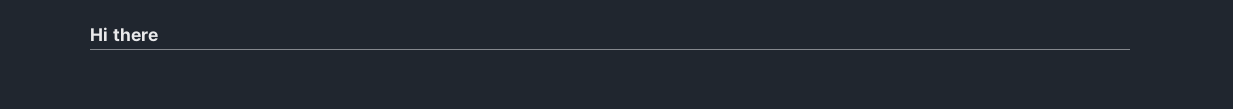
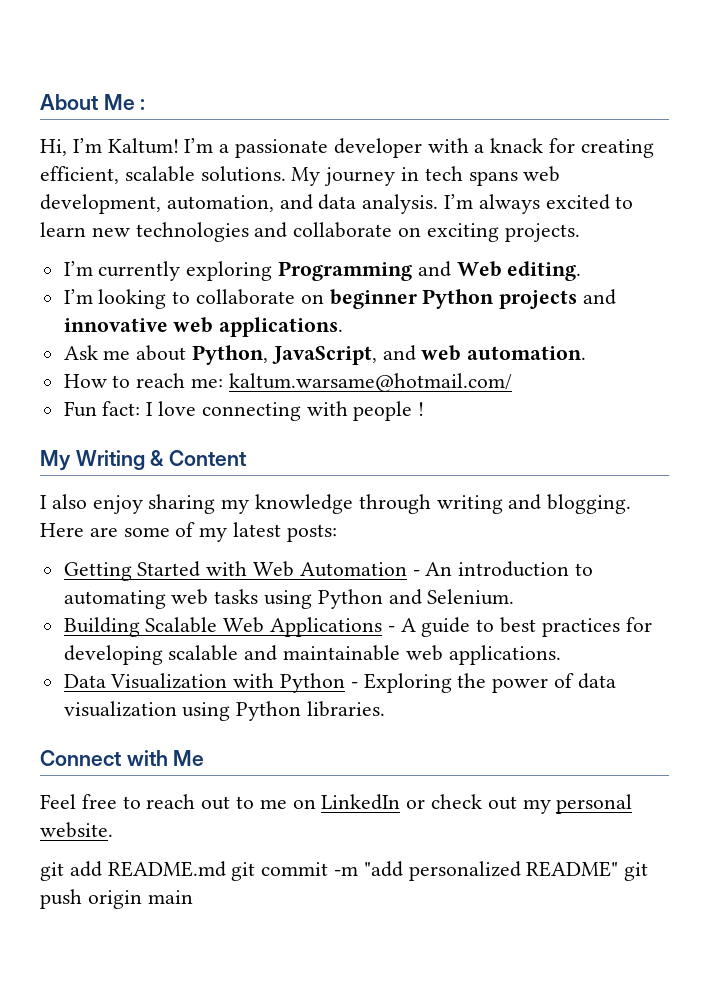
[90,27,158,42] Hi there -> [40,94,146,110] [40,138,654,158] [40,166,561,186] [40,194,634,214] [40,222,580,242] [63,261,582,281] [63,289,617,309] [63,317,344,337] [63,345,587,365] [63,373,512,392] [63,401,425,421] [40,450,247,471] [40,494,632,514] [40,522,337,542] [63,561,594,581] [63,589,515,609] [63,617,652,637] [63,645,561,665] [63,673,616,693] [63,701,386,721] [40,750,205,766] [40,794,633,814] [40,822,113,838] [40,861,649,881] [40,889,193,909] About Me : // Hi, I’m Kaltum! I’m a passionate developer with a knack for creating efficient, scalable solutions. My journey in tech spans web development, automation, and data analysis. I’m always excited to learn new technologies and collaborate on exciting projects. // I’m currently exploring Programming and Web editing. // I’m looking to collaborate on beginner Python projects and innovative web applications. // Ask me about Python, JavaScript, and web automation. // How to reach me: kaltum.warsame@hotmail.com/ // Fun fact: I love connecting with people ! // My Writing & Content // I also enjoy sharing my knowledge through writing and blogging. Here are some of my latest posts: // Getting Started with Web Automation - An introduction to automating web tasks using Python and Selenium. // Building Scalable Web Applications - A guide to best practices for developing scalable and maintainable web applications. // Data Visualization with Python - Exploring the power of data visualization using Python libraries. // Connect with Me // Feel free to reach out to me on LinkedIn or check out my personal website. // git add README.md git commit -m "add personalized README" git push origin main

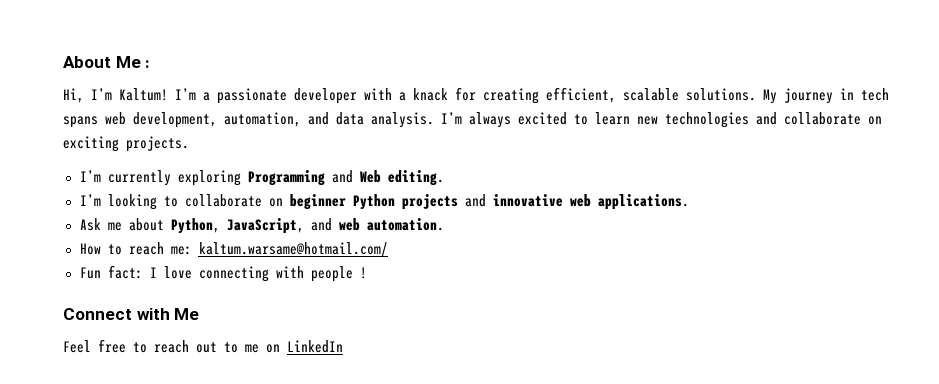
[40,450,247,471] [40,494,632,514] [40,522,337,542] [63,561,594,581] [63,589,515,609] [63,617,652,637] [63,645,561,665] [63,673,616,693] [63,701,386,721] // My Writing & Content // I also enjoy sharing my knowledge through writing and blogging. Here are some of my latest posts: // Getting Started with Web Automation - An introduction to automating web tasks using Python and Selenium. // Building Scalable Web Applications - A guide to best practices for developing scalable and maintainable web applications. // Data Visualization with Python - Exploring the power of data visualization using Python libraries. -> (367, 273) none
[406,794,633,814] [40,822,113,838] [40,861,649,881] [40,889,193,909] or check out my personal website. // git add README.md git commit -m "add personalized README" git push origin main -> (343, 346) none

